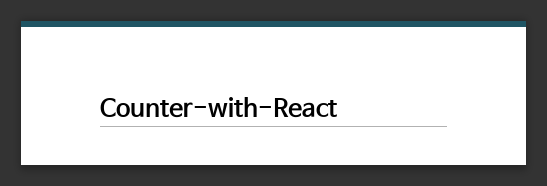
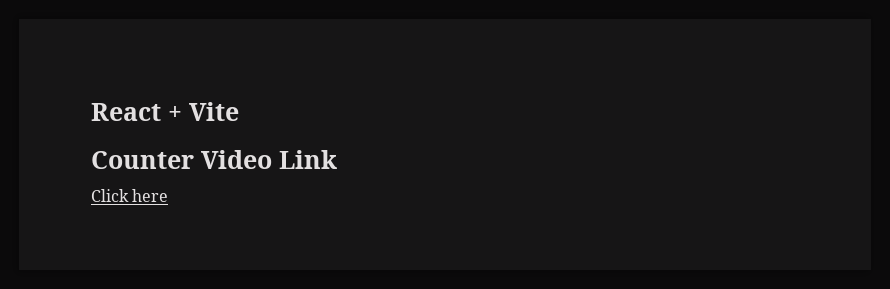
[100,97,337,118] Counter-with-React -> [91,102,239,121] [91,150,337,169] [91,189,169,202] React + Vite // Counter Video Link // Click here

